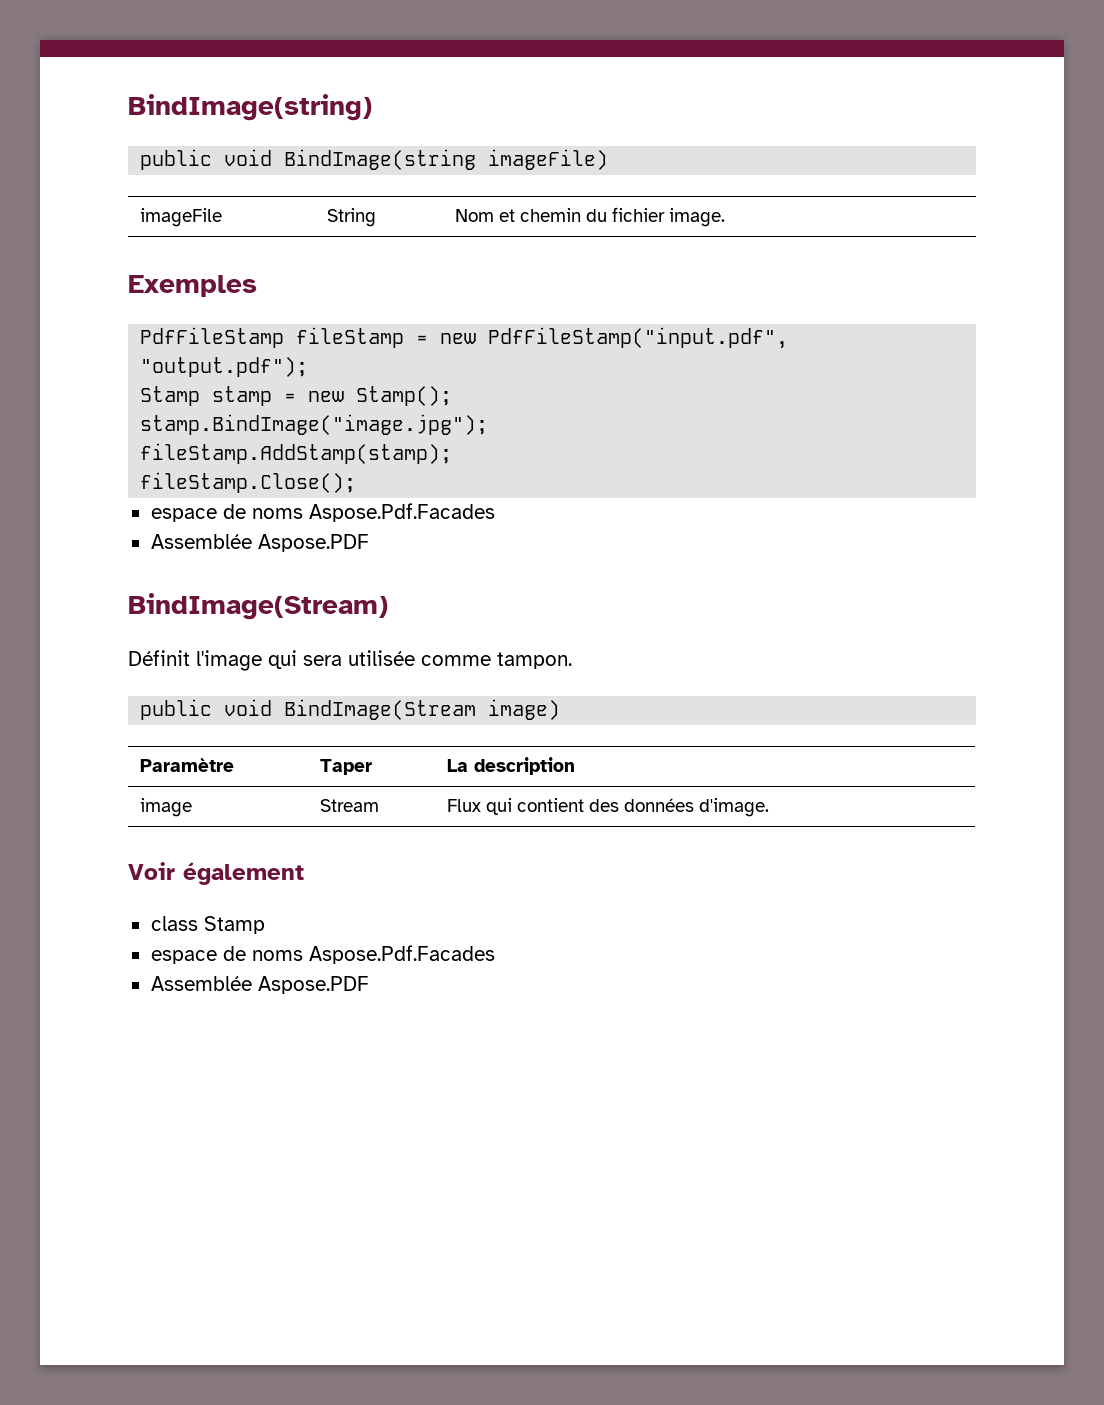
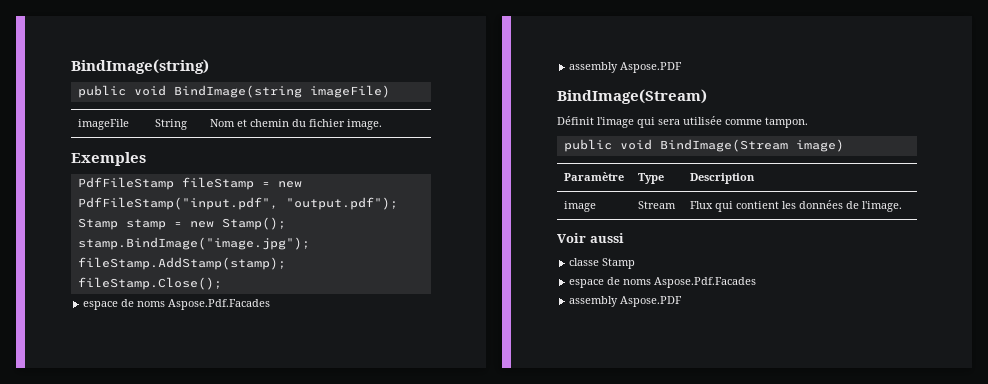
[150,534,252,549] Assemblée -> [569,62,619,73] assembly
[319,759,372,775] [446,757,575,775] Taper | La description -> [637,173,664,184] [689,173,755,184] Type | Description
[588,798,769,817] des données d'image. -> [781,200,902,212] les données de l'image.
[183,862,304,885] [150,916,198,931] également // class -> [589,233,624,243] [569,258,600,266] aussi // classe
[150,976,252,991] Assemblée -> [569,296,619,307] assembly

